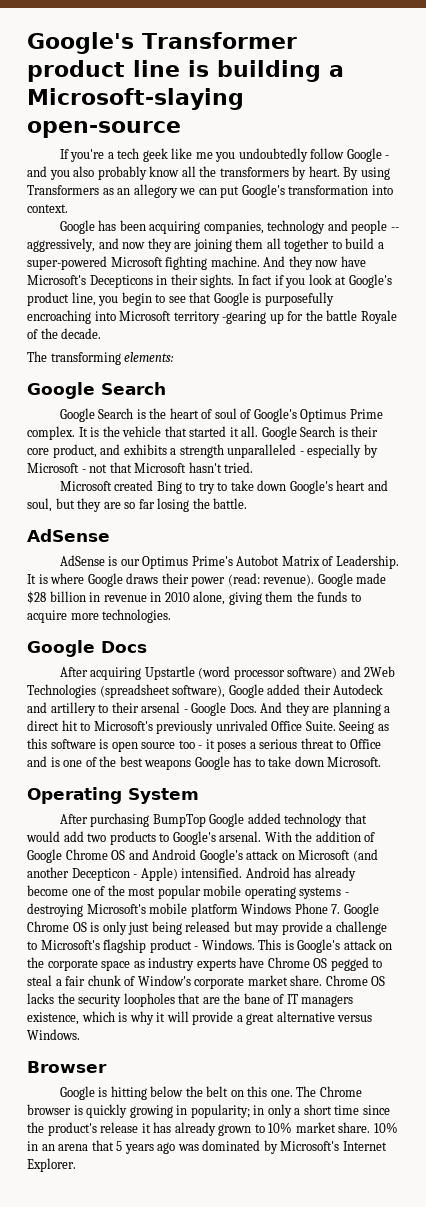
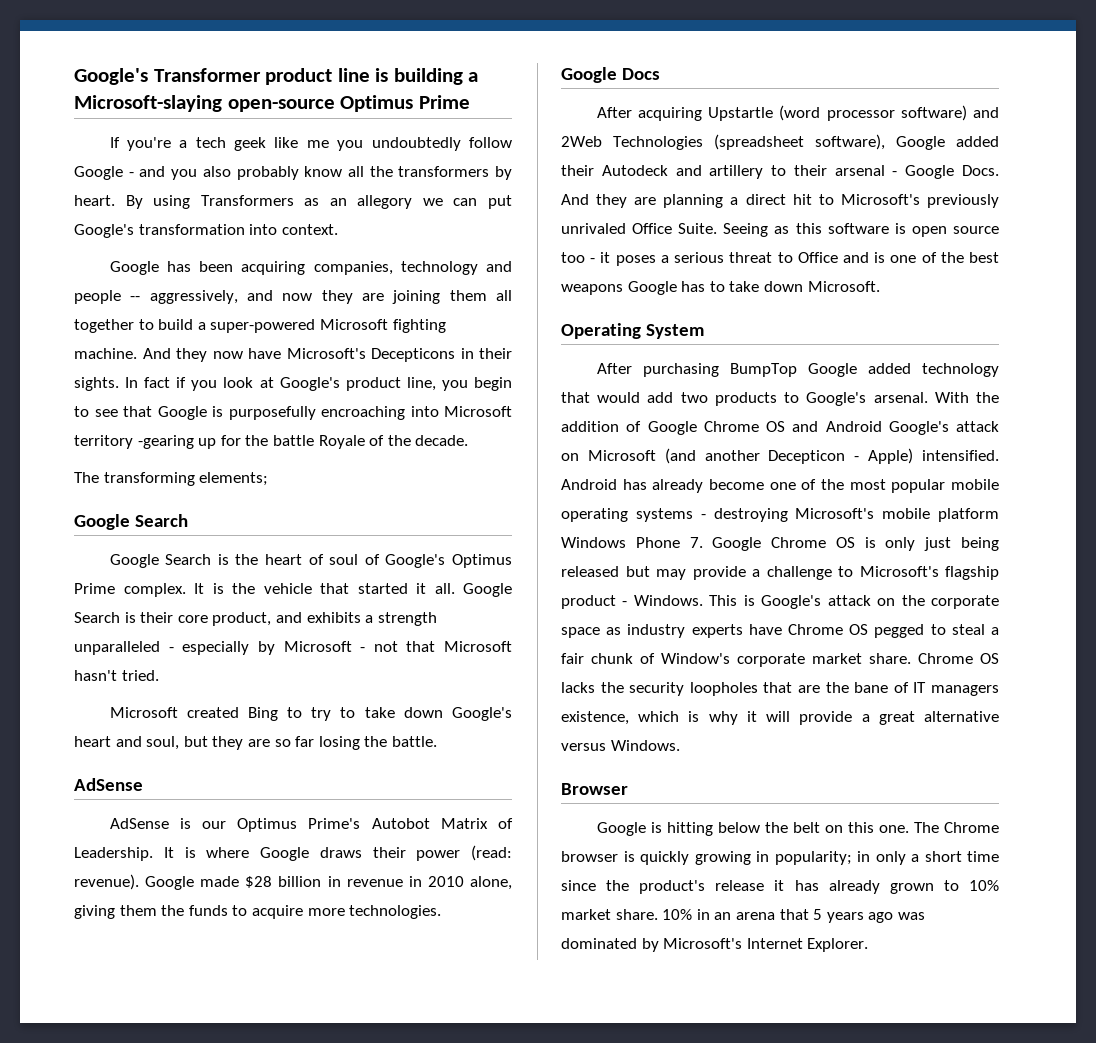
(181, 129) none -> [340,95,470,112] Optimus Prime
[124,352,175,362] elements: -> [199,472,269,486] elements;

